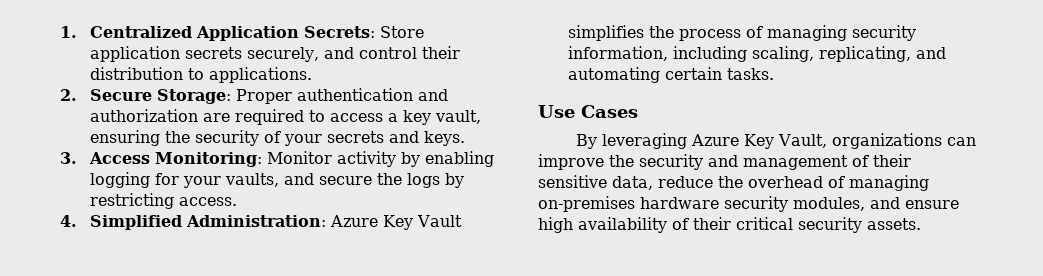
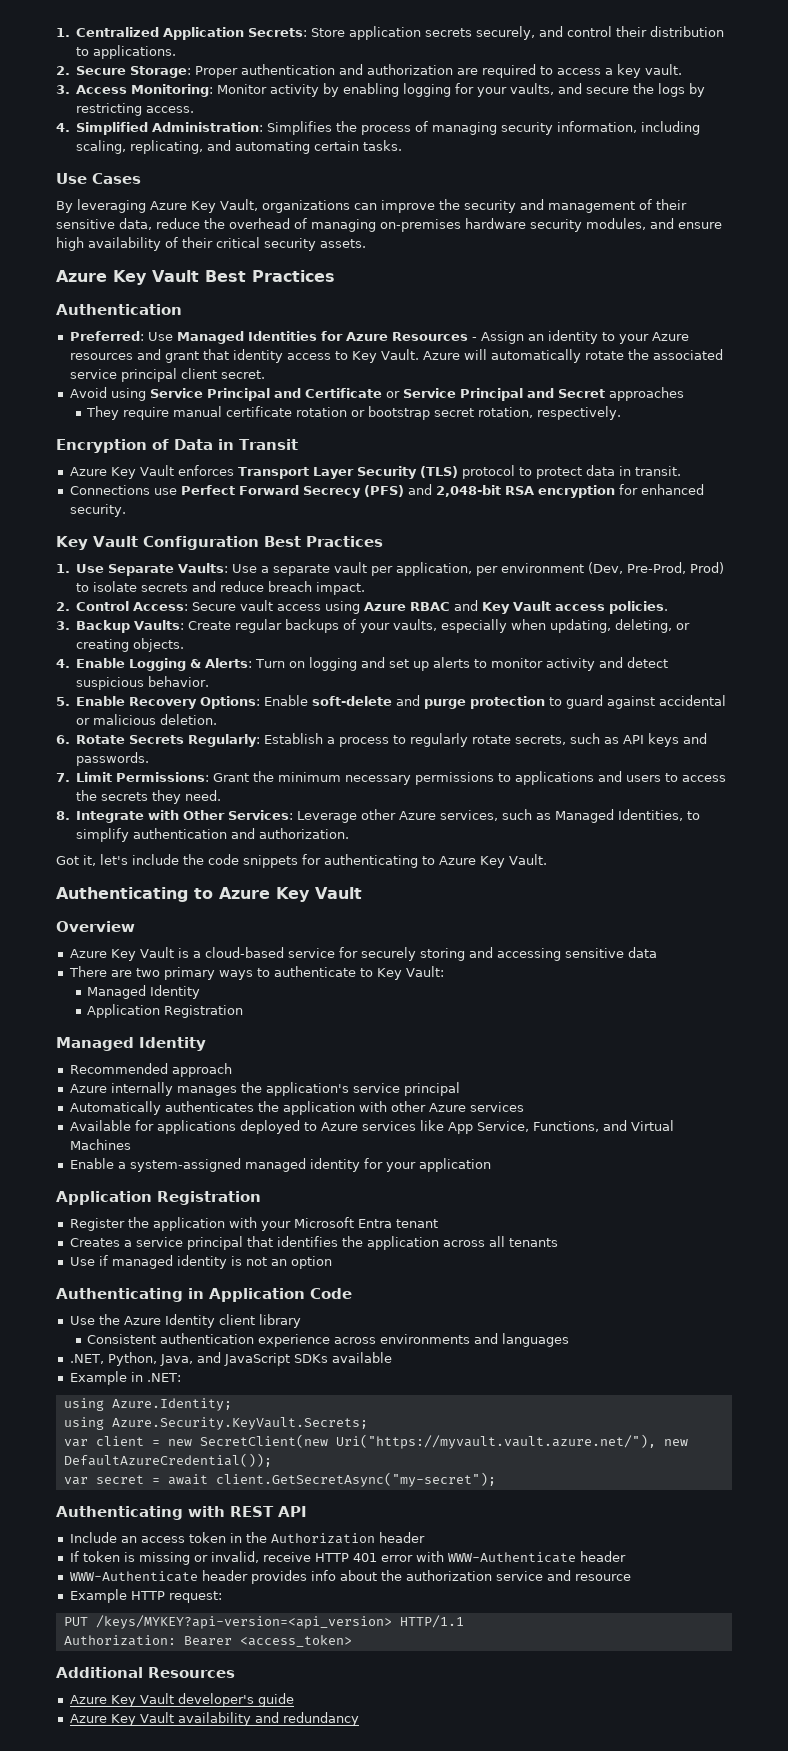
[435,110,482,124] [90,130,466,146] vault, ensuring the security of your secrets and keys. -> [645,64,683,75] vault.
[330,215,463,230] [568,25,645,41] Azure Key Vault simplifies -> [267,121,333,135] Simplifies
(921, 224) none -> [56,270,335,285] [56,304,182,315] [69,330,689,344] [69,349,723,363] [69,368,265,382] [69,387,684,401] [86,406,622,420] [56,439,298,453] [69,465,681,479] [69,484,704,498] [69,504,126,517] [56,536,383,550] [56,562,725,576] [76,581,366,595] [56,600,669,614] [56,619,691,633] [76,638,185,652] [56,657,669,671] [76,676,210,690] [56,695,727,709] [76,714,218,725] [56,733,708,747] [76,752,150,766] [56,771,727,785] [76,790,222,804] [56,809,701,823] [76,828,350,842] [56,854,547,868] [56,887,362,902] [56,921,135,932] [69,947,657,961] [68,966,444,980] [87,985,201,999] [87,1004,244,1018] [56,1037,206,1051] [69,1063,232,1077] [69,1082,460,1096] [69,1101,524,1115] [69,1120,674,1134] [69,1139,131,1150] [69,1158,491,1172] [56,1191,261,1205] [69,1217,438,1231] [69,1236,558,1250] [69,1255,332,1269] [56,1288,352,1302] [69,1314,301,1328] [87,1333,570,1347] [69,1352,392,1366] [69,1371,181,1385] [63,1398,232,1411] [63,1417,368,1430] [63,1434,688,1449] [63,1453,272,1467] [63,1472,496,1487] [56,1506,307,1520] [69,1532,425,1544] [69,1551,626,1565] [69,1570,631,1584] [69,1589,222,1603] [63,1615,464,1629] [63,1635,352,1647] [56,1667,235,1678] [69,1693,294,1707] [69,1712,359,1726] // Azure Key Vault Best Practices // Authentication // Preferred: Use Managed Identities for Azure Resources - Assign an identity to your Azure resources and grant that identity access to Key Vault. Azure will automatically rotate the associated service principal client secret. // Avoid using Service Principal and Certificate or Service Principal and Secret approaches // They require manual certificate rotation or bootstrap secret rotation, respectively. // Encryption of Data in Transit // Azure Key Vault enforces Transport Layer Security (TLS) protocol to protect data in transit. // Connections use Perfect Forward Secrecy (PFS) and 2,048-bit RSA encryption for enhanced security. // Key Vault Configuration Best Practices // 1. Use Separate Vaults: Use a separate vault per application, per environment (Dev, Pre-Prod, Prod) to isolate secrets and reduce breach impact. // 2. Control Access: Secure vault access using Azure RBAC and Key Vault access policies. // 3. Backup Vaults: Create regular backups of your vaults, especially when updating, deleting, or creating objects. // 4. Enable Logging & Alerts: Turn on logging and set up alerts to monitor activity and detect suspicious behavior. // 5. Enable Recovery Options: Enable soft-delete and purge protection to guard against accidental or malicious deletion. // 6. Rotate Secrets Regularly: Establish a process to regularly rotate secrets, such as API keys and passwords. // 7. Limit Permissions: Grant the minimum necessary permissions to applications and users to access the secrets they need. // 8. Integrate with Other Services: Leverage other Azure services, such as Managed Identities, to simplify authentication and authorization. // Got it, let's include the code snippets for authenticating to Azure Key Vault. // Authenticating to Azure Key Vault // Overview // Azure Key Vault is a cloud-based service for securely storing and accessing sensitive data // There are two primary ways to authenticate to Key Vault: // Managed Identity // Application Registration // Managed Identity // Recommended approach // Azure internally manages the application's service principal // Automatically authenticates the application with other Azure services // Available for applications deployed to Azure services like App Service, Functions, and Virtual Machines // Enable a system-assigned managed identity for your application // Application Registration // Register the application with your Microsoft Entra tenant // Creates a service principal that identifies the application across all tenants // Use if managed identity is not an option // Authenticating in Application Code // Use the Azure Identity client library // Consistent authentication experience across environments and languages // .NET, Python, Java, and JavaScript SDKs available // Example in .NET: // using Azure.Identity; // using Azure.Security.KeyVault.Secrets; // var client = new SecretClient(new Uri("https://myvault.vault.azure.net/"), new DefaultAzureCredential()); // var secret = await client.GetSecretAsync("my-secret"); // Authenticating with REST API // Include an access token in the Authorization header // If token is missing or invalid, receive HTTP 401 error with WWW-Authenticate header // WWW-Authenticate header provides info about the authorization service and resource // Example HTTP request: // PUT /keys/MYKEY?api-version=<api_version> HTTP/1.1 // Authorization: Bearer <access_token> // Additional Resources // Azure Key Vault developer's guide // Azure Key Vault availability and redundancy

